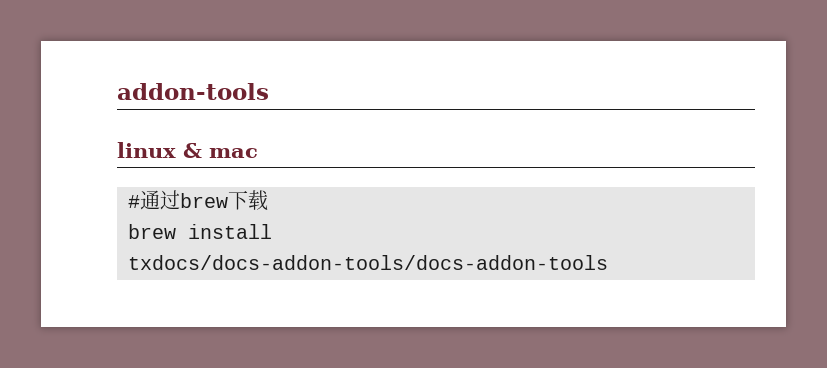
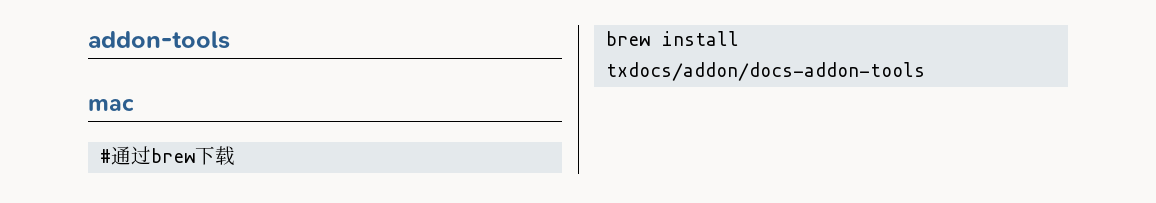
[117,142,202,158] linux & -> (230, 40) none
[127,255,608,270] txdocs/docs-addon-tools/docs-addon-tools -> [606,62,925,81] txdocs/addon/docs-addon-tools

